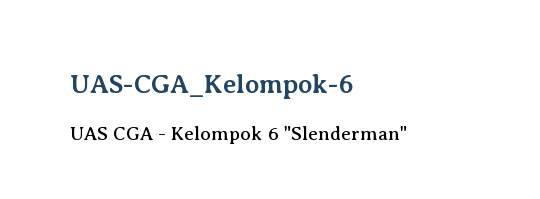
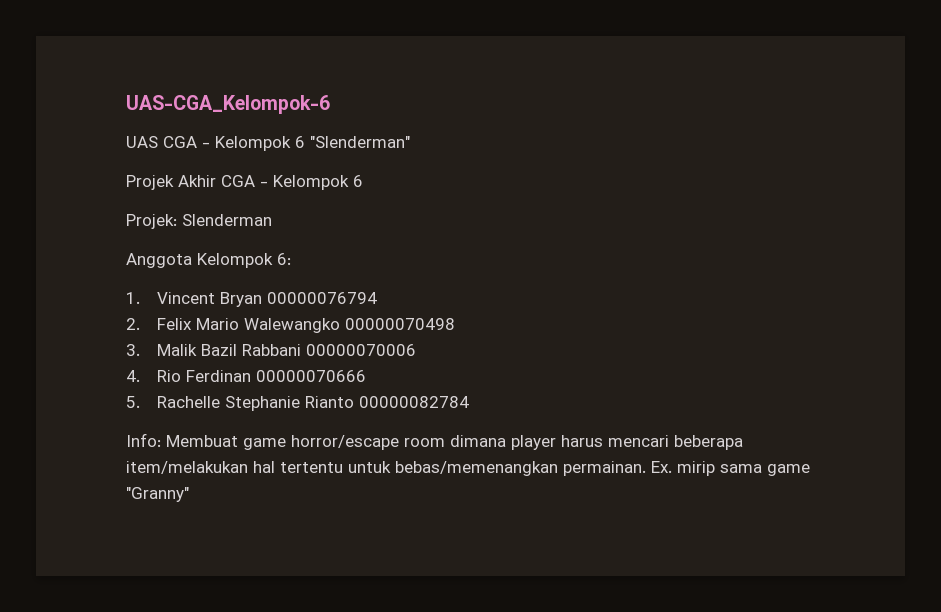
(407, 133) none -> [126,175,363,190] [126,214,272,229] [126,253,291,268] [126,292,378,307] [126,318,456,333] [126,344,417,356] [126,370,367,382] [126,396,470,411] [126,433,743,450] [126,461,810,476] [126,487,189,502] // Projek Akhir CGA - Kelompok 6 // Projek: Slenderman // Anggota Kelompok 6: // 1. Vincent Bryan 00000076794 // 2. Felix Mario Walewangko 00000070498 // 3. Malik Bazil Rabbani 00000070006 // 4. Rio Ferdinan 00000070666 // 5. Rachelle Stephanie Rianto 00000082784 // Info: Membuat game horror/escape room dimana player harus mencari beberapa item/melakukan hal tertentu untuk bebas/memenangkan permainan. Ex. mirip sama game "Granny"

